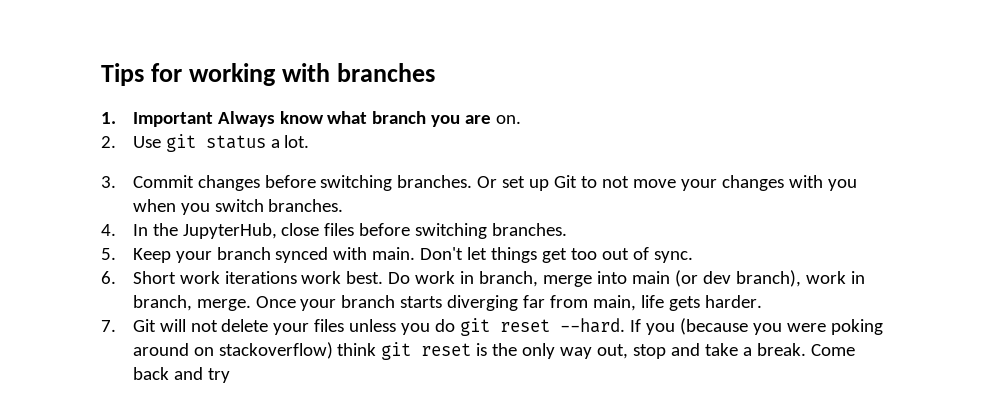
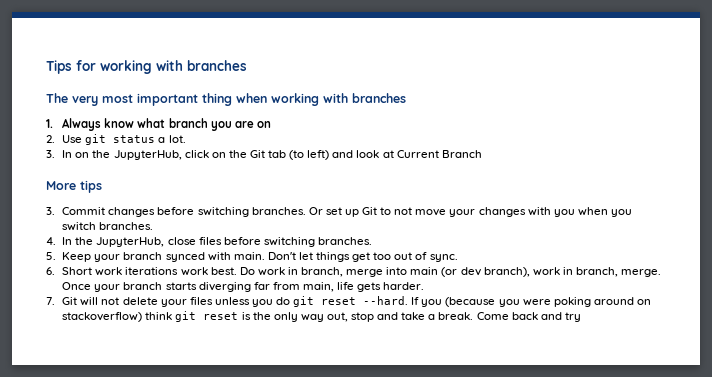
(436, 72) none -> [46,93,406,106] // The very most important thing when working with branches
[132,112,213,127] Important -> (53, 123) none
[496,115,522,124] on. -> [256,121,271,128] on
(310, 141) none -> [46,150,482,160] [46,180,102,193] // 3. In on the JupyterHub, click on the Git tab (to left) and look at Current Branch // More tips

